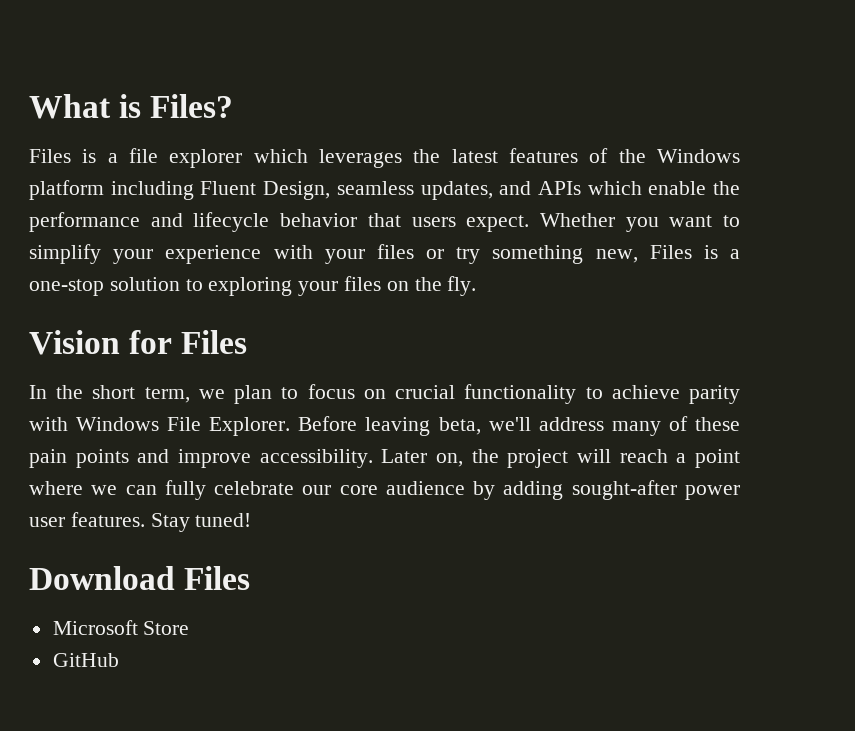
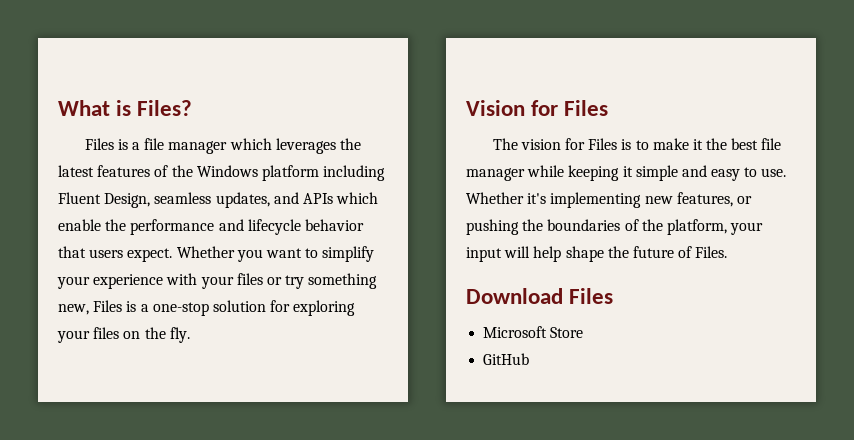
[169,149,243,168] explorer -> [168,141,228,154] manager
[185,279,203,291] to -> [270,300,291,312] for
[29,384,741,404] [29,416,740,436] [29,449,740,468] [29,480,740,500] [29,512,252,532] In the short term, we plan to focus on crucial functionality to achieve parity with Windows File Explorer. Before leaving beta, we'll address many of these pain points and improve accessibility. Later on, the project will reach a point where we can fully celebrate our core audience by adding sought-after power user features. Stay tuned! -> [492,138,782,150] [466,165,787,181] [466,192,752,208] [466,219,764,235] [466,246,728,262] The vision for Files is to make it the best file manager while keeping it simple and easy to use. Whether it's implementing new features, or pushing the boundaries of the platform, your input will help shape the future of Files.

